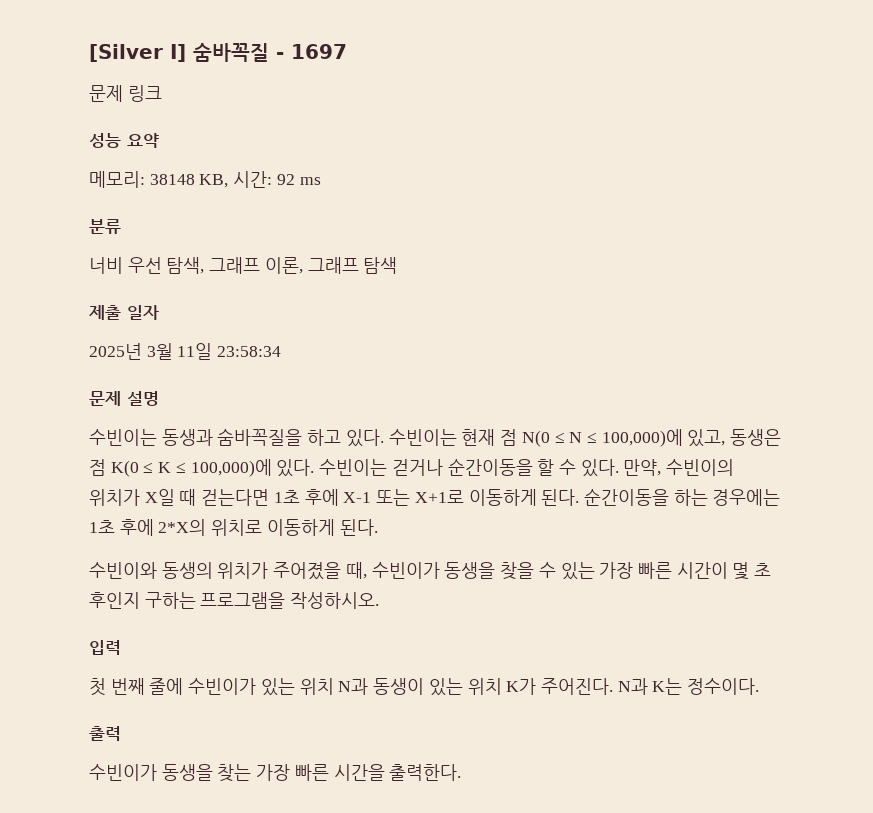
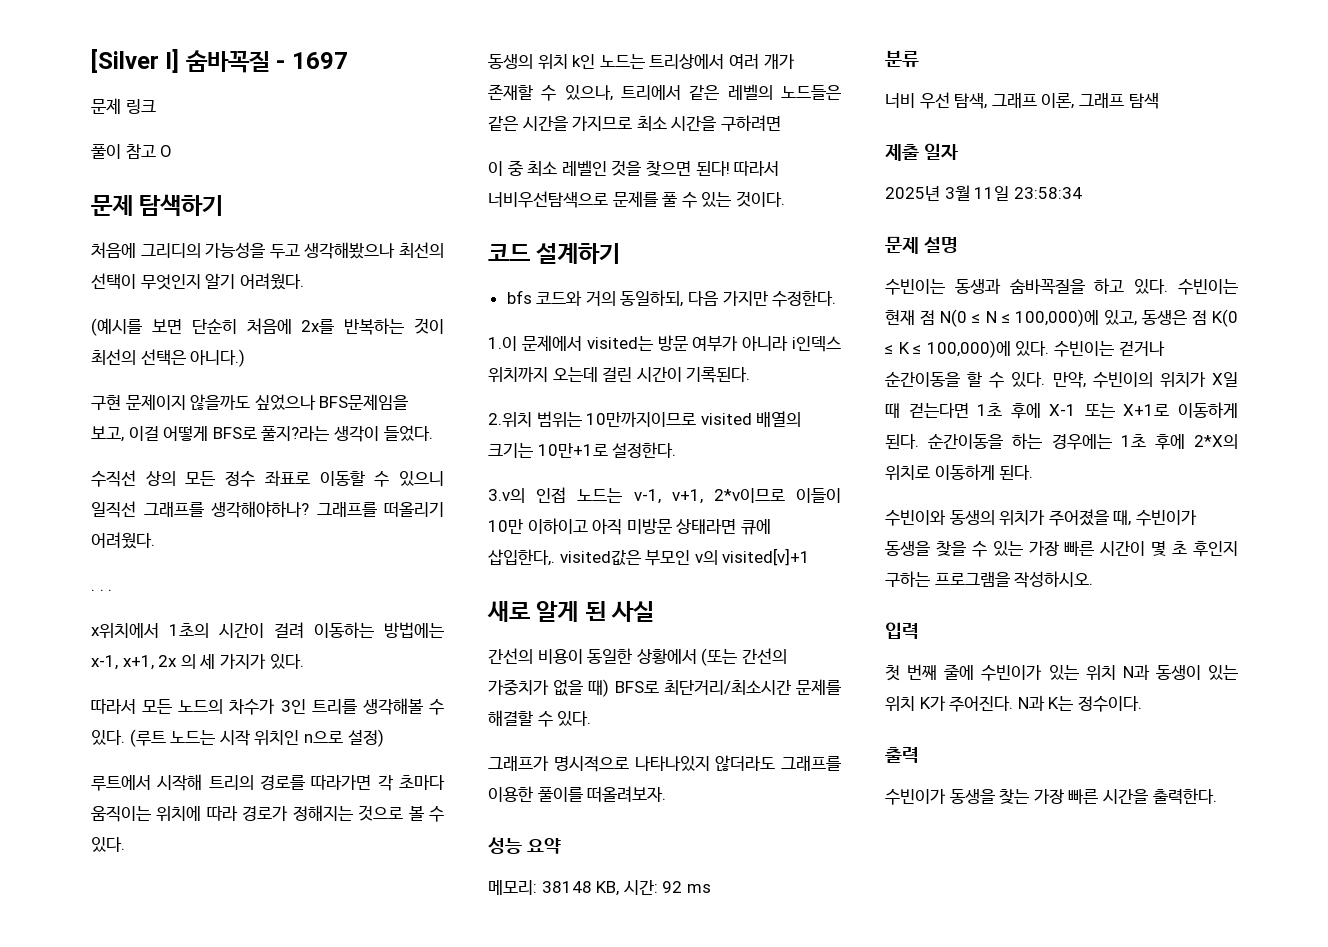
(162, 93) none -> [91,144,173,159] [91,194,224,217] [91,242,444,259] [91,273,304,290] [91,318,444,336] [91,349,246,367] [91,394,409,410] [91,425,433,442] [91,470,445,487] [91,501,444,518] [91,532,155,549] [91,589,113,591] [91,622,444,639] [91,654,304,670] [91,698,444,715] [91,729,384,747] [91,774,445,791] [91,805,444,822] [91,837,125,852] [488,54,795,70] [488,84,841,101] [488,115,781,131] [488,160,780,176] [488,191,785,208] [488,243,621,264] [506,290,837,307] [488,335,841,352] [488,367,751,383] [488,411,802,428] [488,442,677,458] [488,487,841,504] [488,518,771,535] [488,548,811,566] [487,601,655,622] [488,648,787,666] [488,679,841,697] [488,710,592,727] [488,755,841,772] [488,786,667,802] // 풀이 참고 O // 문제 탐색하기 // 처음에 그리디의 가능성을 두고 생각해봤으나 최선의 선택이 무엇인지 알기 어려웠다. // (예시를 보면 단순히 처음에 2x를 반복하는 것이 최선의 선택은 아니다.) // 구현 문제이지 않을까도 싶었으나 BFS문제임을 보고, 이걸 어떻게 BFS로 풀지?라는 생각이 들었다. // 수직선 상의 모든 정수 좌표로 이동할 수 있으니 일직선 그래프를 생각해야하나? 그래프를 떠올리기 어려웠다. // . . . // x위치에서 1초의 시간이 걸려 이동하는 방법에는 x-1, x+1, 2x 의 세 가지가 있다. // 따라서 모든 노드의 차수가 3인 트리를 생각해볼 수 있다. (루트 노드는 시작 위치인 n으로 설정) // 루트에서 시작해 트리의 경로를 따라가면 각 초마다 움직이는 위치에 따라 경로가 정해지는 것으로 볼 수 있다. // 동생의 위치 k인 노드는 트리상에서 여러 개가 존재할 수 있으나, 트리에서 같은 레벨의 노드들은 같은 시간을 가지므로 최소 시간을 구하려면 // 이 중 최소 레벨인 것을 찾으면 된다! 따라서 너비우선탐색으로 문제를 풀 수 있는 것이다. // 코드 설계하기 // bfs 코드와 거의 동일하되, 다음 가지만 수정한다. // 1.이 문제에서 visited는 방문 여부가 아니라 i인덱스 위치까지 오는데 걸린 시간이 기록된다. // 2.위치 범위는 10만까지이므로 visited 배열의 크기는 10만+1로 설정한다. // 3.v의 인접 노드는 v-1, v+1, 2*v이므로 이들이 10만 이하이고 아직 미방문 상태라면 큐에 삽입한다,. visited값은 부모인 v의 visited[v]+1 // 새로 알게 된 사실 // 간선의 비용이 동일한 상황에서 (또는 간선의 가중치가 없을 때) BFS로 최단거리/최소시간 문제를 해결할 수 있다. // 그래프가 명시적으로 나타나있지 않더라도 그래프를 이용한 풀이를 떠올려보자.

